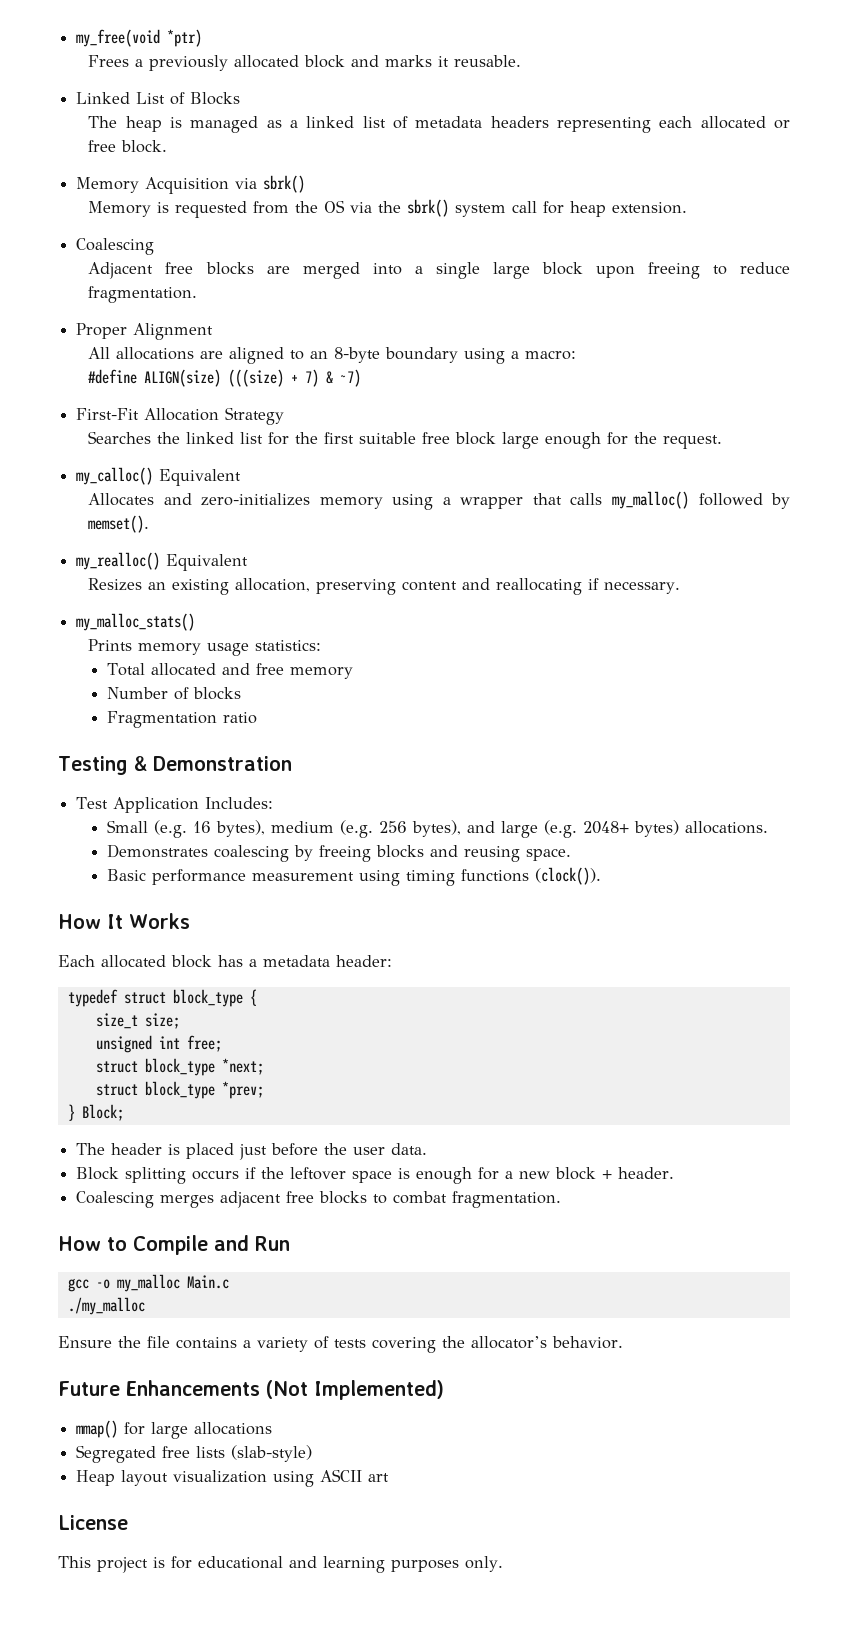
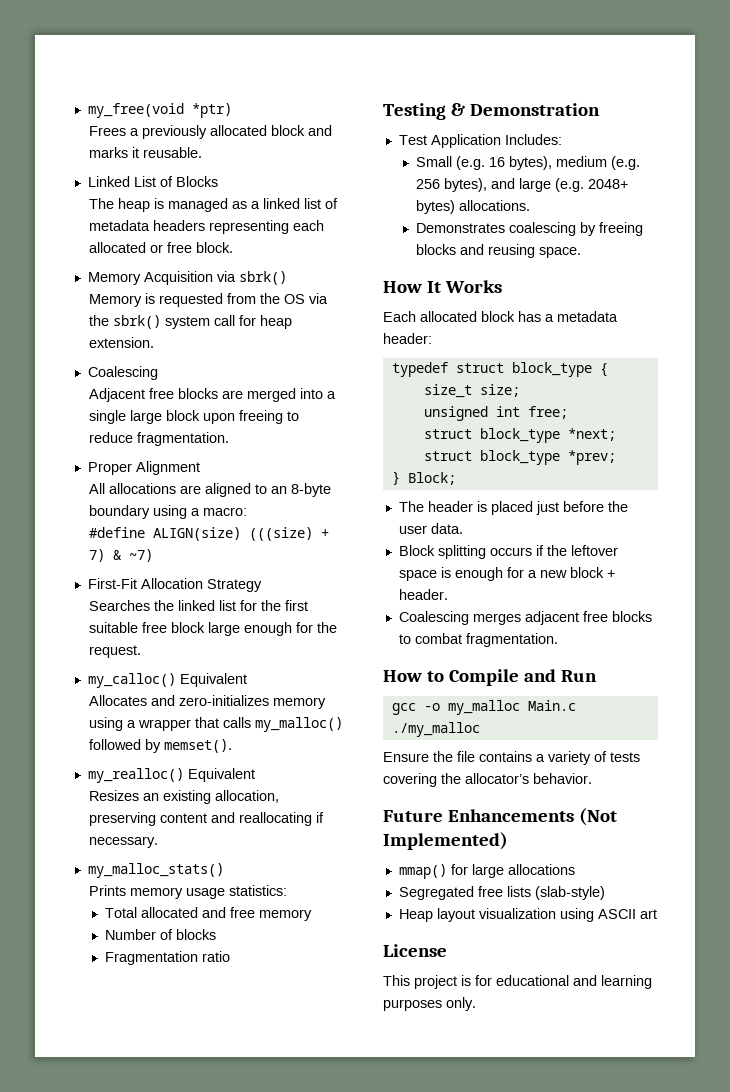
[106,867,601,886] // Basic performance measurement using timing functions (clock()). -> (582, 252) none

